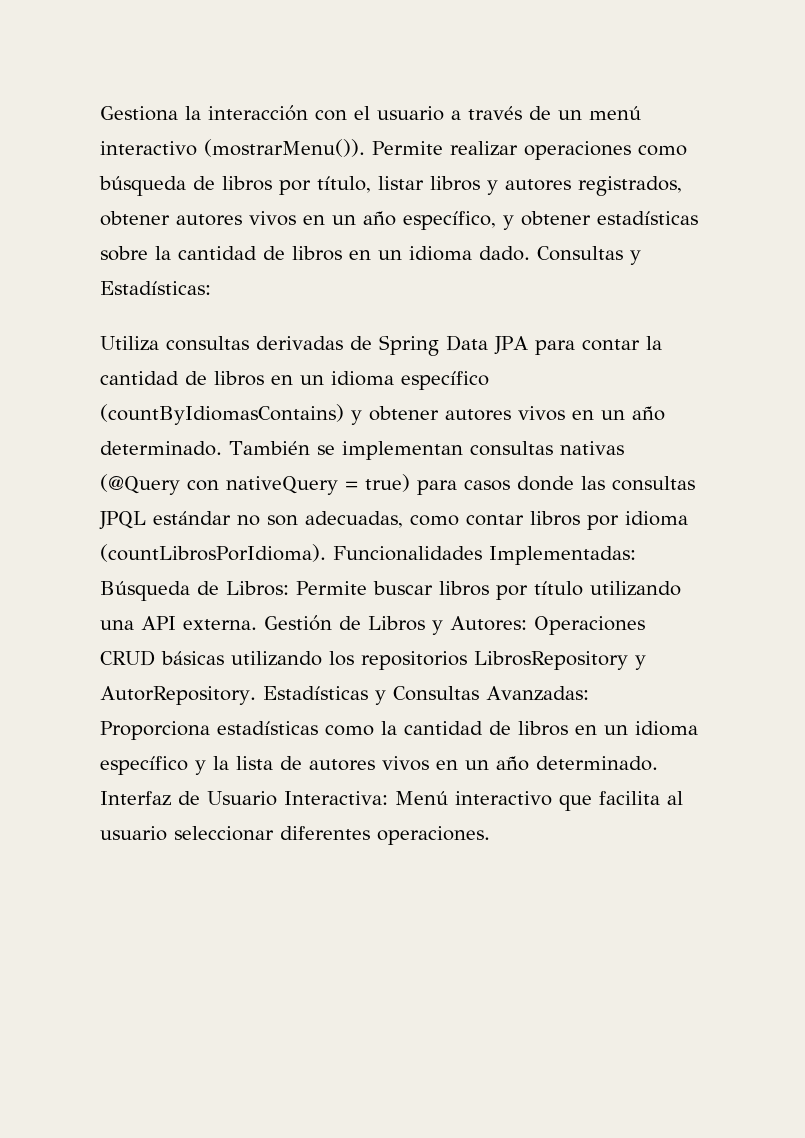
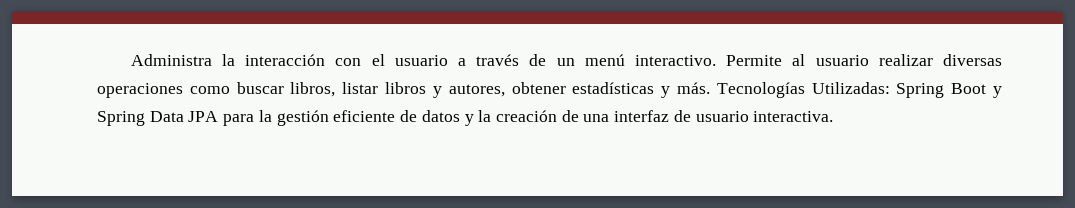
[100,106,178,121] Gestiona -> [130,54,212,66] Administra
[100,139,687,160] [99,176,682,196] [100,211,698,230] [100,246,641,265] [100,281,211,295] [100,335,662,356] [100,371,489,390] [100,404,665,425] [100,441,624,460] [100,474,695,495] [99,511,688,530] [100,544,636,565] [100,581,681,601] [100,615,645,635] [100,650,646,670] [100,686,589,705] [100,721,698,740] [100,756,658,775] [100,791,683,811] [100,826,490,845] interactivo (mostrarMenu()). Permite realizar operaciones como búsqueda de libros por título, listar libros y autores registrados, obtener autores vivos en un año específico, y obtener estadísticas sobre la cantidad de libros en un idioma dado. Consultas y Estadísticas: // Utiliza consultas derivadas de Spring Data JPA para contar la cantidad de libros en un idioma específico (countByIdiomasContains) y obtener autores vivos en un año determinado. También se implementan consultas nativas (@Query con nativeQuery = true) para casos donde las consultas JPQL estándar no son adecuadas, como contar libros por idioma (countLibrosPorIdioma). Funcionalidades Implementadas: Búsqueda de Libros: Permite buscar libros por título utilizando una API externa. Gestión de Libros y Autores: Operaciones CRUD básicas utilizando los repositorios LibrosRepository y AutorRepository. Estadísticas y Consultas Avanzadas: Proporciona estadísticas como la cantidad de libros en un idioma específico y la lista de autores vivos en un año determinado. Interfaz de Usuario Interactiva: Menú interactivo que facilita al usuario seleccionar diferentes operaciones. -> [635,54,1002,66] [97,82,1002,98] [97,110,834,126] interactivo. Permite al usuario realizar diversas operaciones como buscar libros, listar libros y autores, obtener estadísticas y más. Tecnologías Utilizadas: Spring Boot y Spring Data JPA para la gestión eficiente de datos y la creación de una interfaz de usuario interactiva.

